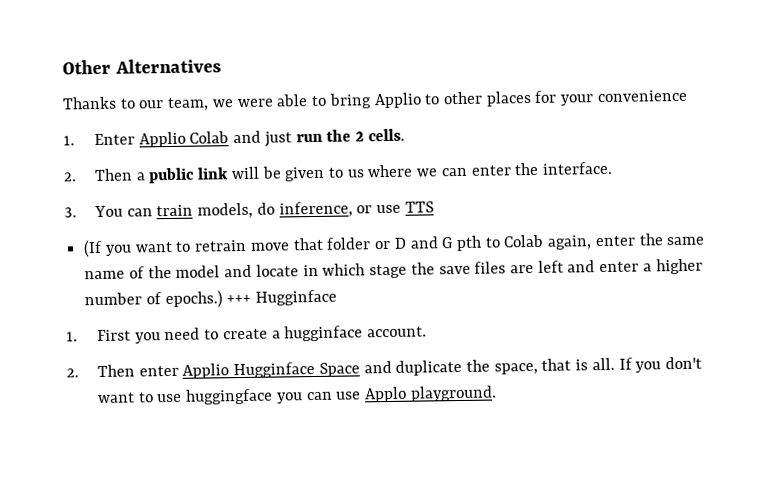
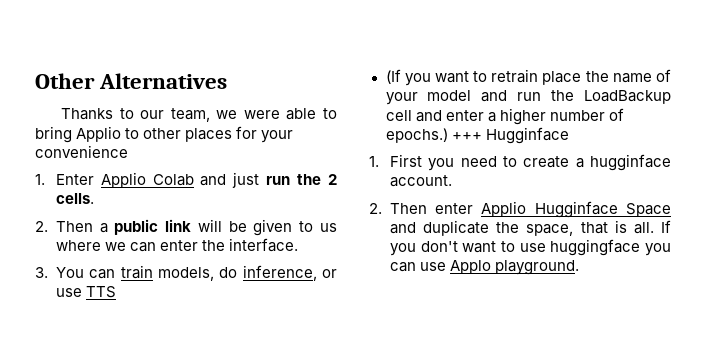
[249,233,706,252] move that folder or D and G pth to Colab again, enter the same -> [542,71,609,85] place the
[147,265,172,279] the -> [385,92,418,105] your
[255,260,564,279] locate in which stage the save files are left -> [517,90,671,104] [385,110,412,121] run the LoadBackup cell

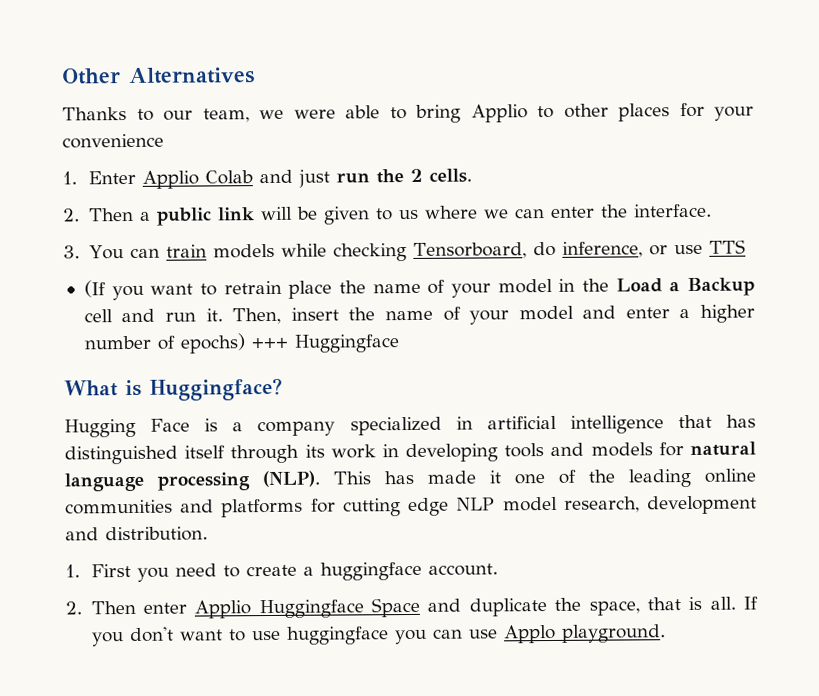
[157,267,214,281] models, -> [212,242,527,262] models while checking Tensorboard,
[481,90,671,104] [385,110,412,121] and run the LoadBackup cell -> [558,277,755,297] [83,305,574,325] in the Load a Backup cell and run it. Then, insert the name of your model
[385,127,569,144] epochs.) +++ Hugginface -> [179,333,400,354] [64,377,283,401] [64,414,757,438] [64,441,756,465] [64,468,756,492] [65,495,757,518] [65,526,208,542] epochs) +++ Huggingface // What is Huggingface? // Hugging Face is a company specialized in artificial intelligence that has distinguished itself through its work in developing tools and models for natural language processing (NLP). This has made it one of the leading online communities and platforms for cutting edge NLP model research, development and distribution.
[590,154,671,171] hugginface -> [319,561,422,581] huggingface
[534,201,618,218] Hugginface -> [258,599,364,619] Huggingface

